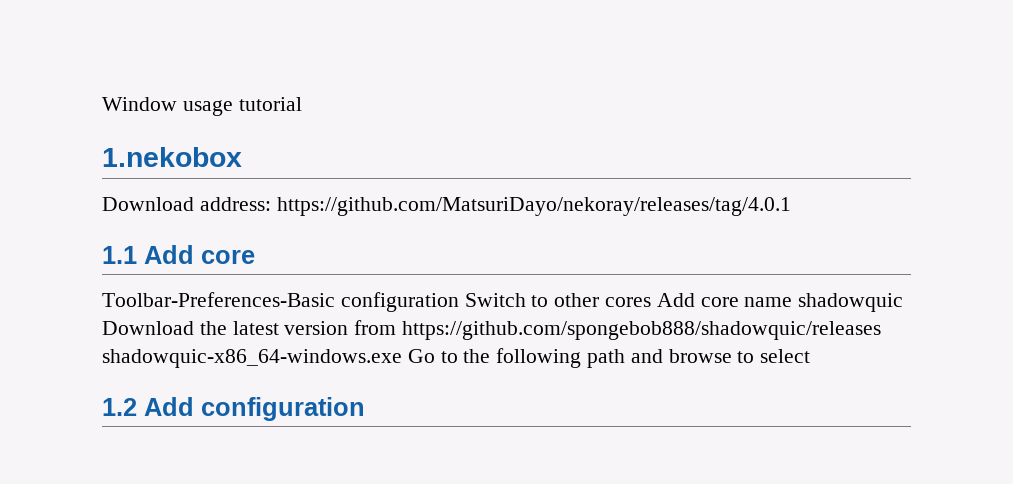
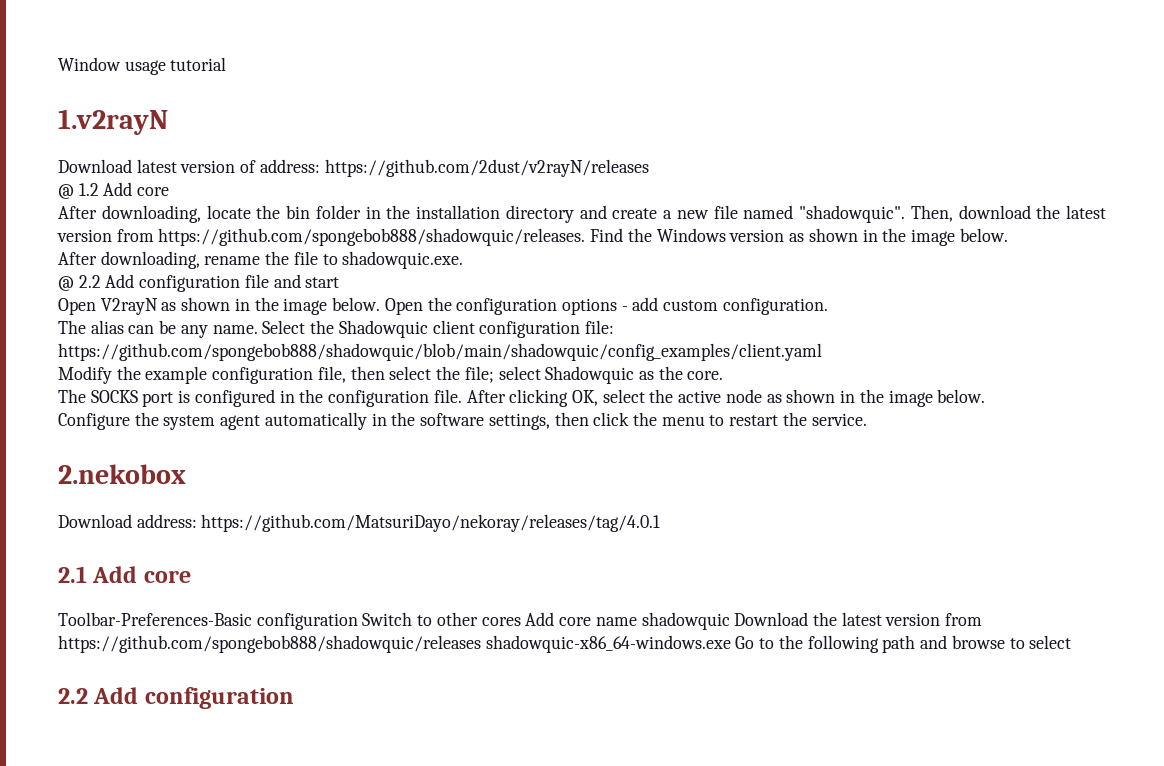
[102,147,242,167] 1.nekobox -> [58,109,168,135] [58,159,649,177] [58,182,170,199] [58,205,1106,223] [57,228,1008,246] [58,251,464,269] [58,274,340,292] [58,297,828,315] [58,320,614,338] [58,343,822,361] [58,366,724,384] [58,389,986,407] [58,412,867,430] [58,464,186,484] 1.v2rayN // Download latest version of address: https://github.com/2dust/v2rayN/releases // @ 1.2 Add core // After downloading, locate the bin folder in the installation directory and create a new file named "shadowquic". Then, download the latest version from https://github.com/spongebob888/shadowquic/releases. Find the Windows version as shown in the image below. // After downloading, rename the file to shadowquic.exe. // @ 2.2 Add configuration file and start // Open V2rayN as shown in the image below. Open the configuration options - add custom configuration. // The alias can be any name. Select the Shadowquic client configuration file: https://github.com/spongebob888/shadowquic/blob/main/shadowquic/config_examples/client.yaml // Modify the example configuration file, then select the file; select Shadowquic as the core. // The SOCKS port is configured in the configuration file. After clicking OK, select the active node as shown in the image below. // Configure the system agent automatically in the software settings, then click the menu to restart the service. // 2.nekobox
[102,246,137,264] 1.1 -> [58,566,87,583] 2.1
[102,398,137,416] 1.2 -> [58,688,88,704] 2.2

